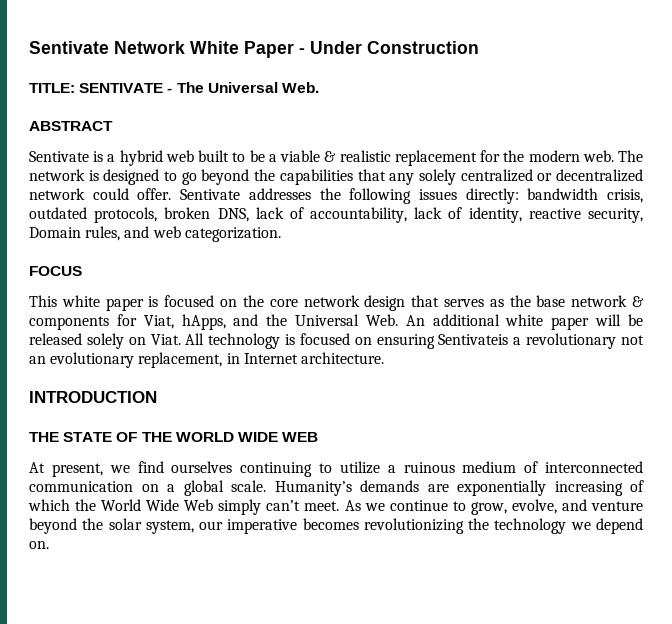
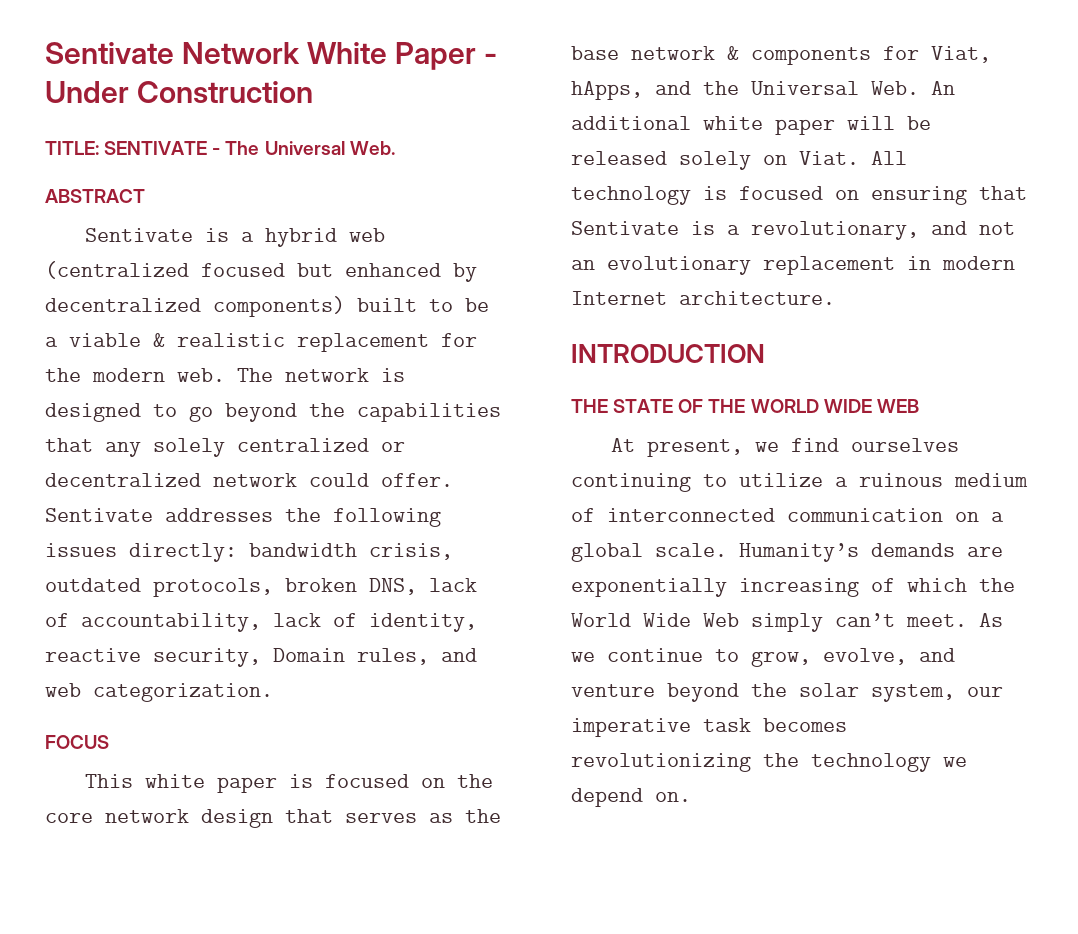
(194, 156) none -> [45,261,477,282] [45,296,345,317] (centralized focused but enhanced by decentralized components)
[438,333,645,349] [29,352,240,368] Sentivateis a revolutionary not an evolutionary replacement, in -> [979,186,1027,200] [571,221,1015,240] [571,256,1015,275] that Sentivate is a revolutionary, and not an evolutionary replacement in modern
(298, 526) none -> [703,718,751,732] task

